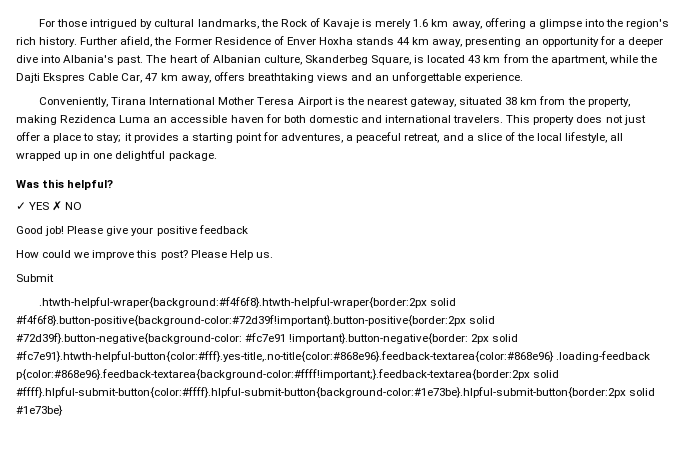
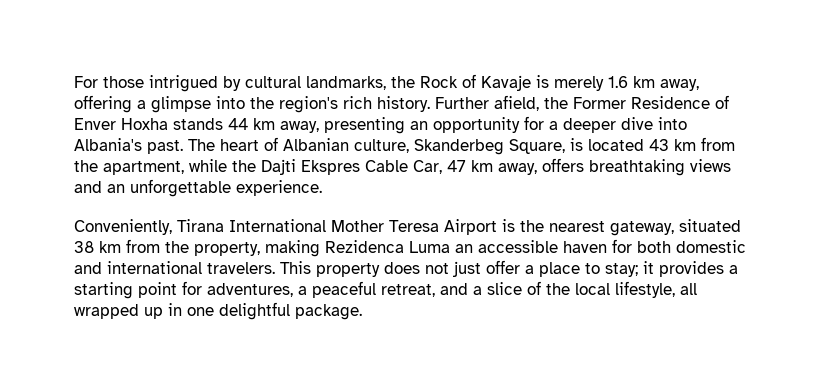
[16,179,114,190] [16,201,83,211] [16,225,248,236] [16,250,273,260] [16,274,54,282] [39,297,457,308] [16,315,496,326] [16,333,519,344] [16,351,651,362] [16,369,560,380] [16,387,656,398] [16,405,63,416] // Was this helpful? // ✓ YES ✗ NO // Good job! Please give your positive feedback // How could we improve this post? Please Help us. // Submit // .htwth-helpful-wraper{background:#f4f6f8}.htwth-helpful-wraper{border:2px solid #f4f6f8}.button-positive{background-color:#72d39f!important}.button-positive{border:2px solid #72d39f}.button-negative{background-color: #fc7e91 !important}.button-negative{border: 2px solid #fc7e91}.htwth-helpful-button{color:#fff}.yes-title,.no-title{color:#868e96}.feedback-textarea{color:#868e96} .loading-feedback p{color:#868e96}.feedback-textarea{background-color:#ffff!important;}.feedback-textarea{border:2px solid #ffff}.hlpful-submit-button{color:#ffff}.hlpful-submit-button{background-color:#1e73be}.hlpful-submit-button{border:2px solid #1e73be} -> (362, 312) none

